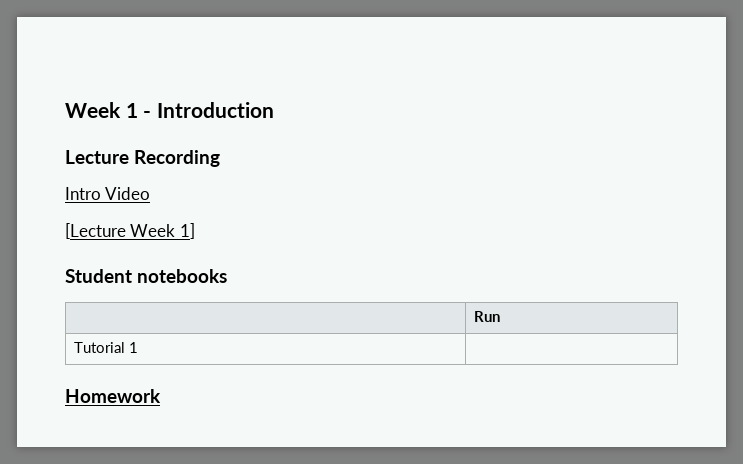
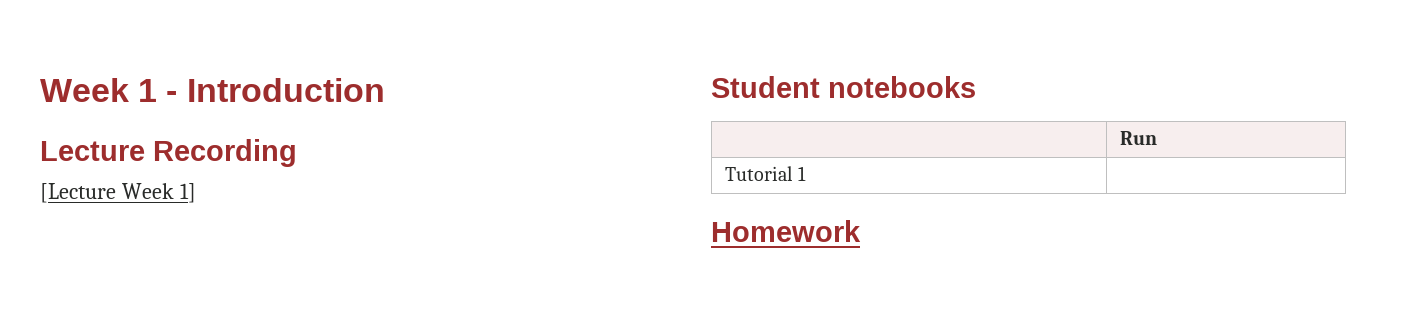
[65,187,151,200] // Intro Video -> (297, 153) none

